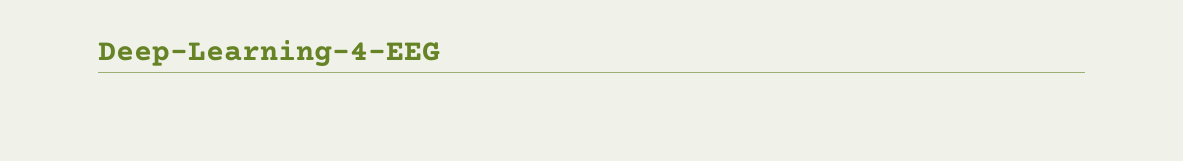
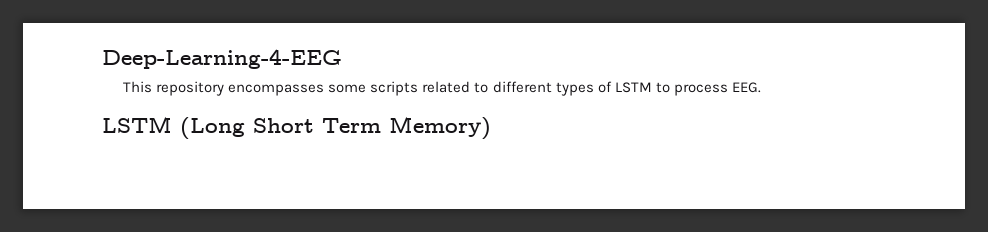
(440, 53) none -> [123,81,761,96] [102,116,491,140] // This repository encompasses some scripts related to different types of LSTM to process EEG. // LSTM (Long Short Term Memory)

